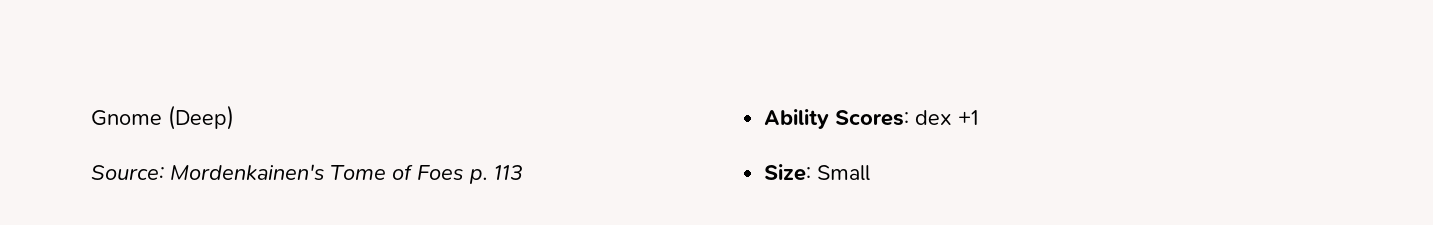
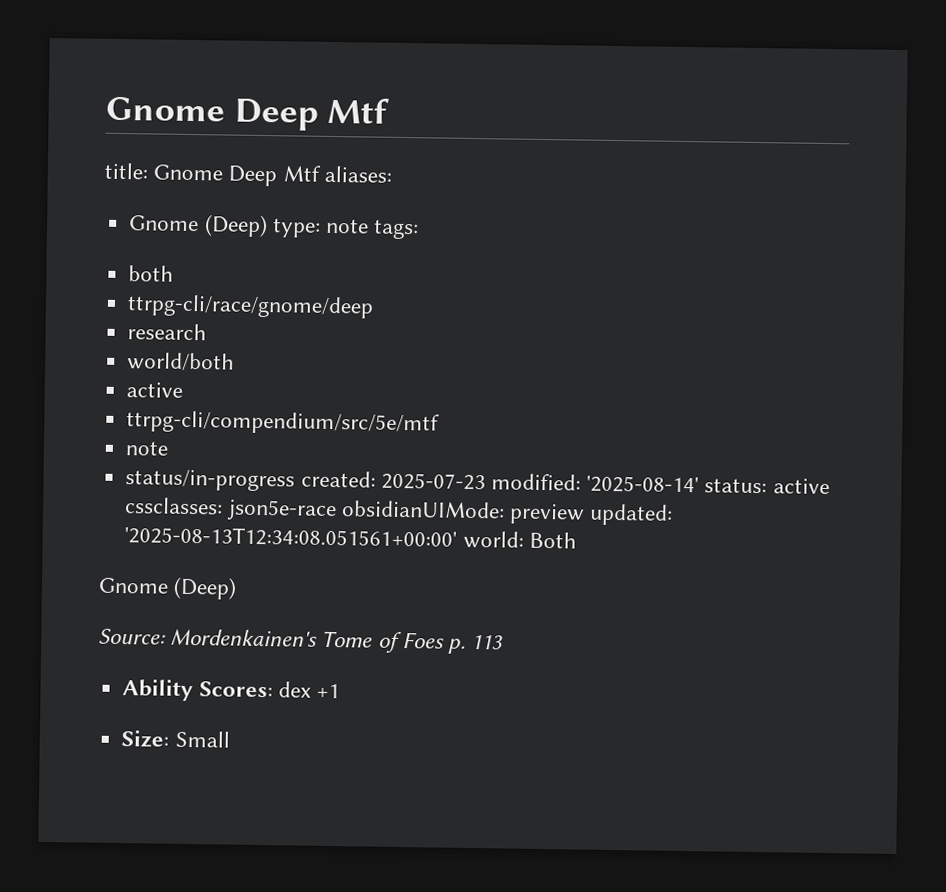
[91,110,162,126] Gnome -> [105,96,390,131] [104,162,392,187] [129,214,420,240] [128,265,175,282] [127,294,375,319] [127,323,208,341] [127,352,236,372] [126,382,184,398] [126,410,441,436] [125,441,170,456] [125,469,830,495] [125,497,674,526] [124,526,577,549] [98,577,169,594] Gnome Deep Mtf // title: Gnome Deep Mtf aliases: // Gnome (Deep) type: note tags: // both // ttrpg-cli/race/gnome/deep // research // world/both // active // ttrpg-cli/compendium/src/5e/mtf // note // status/in-progress created: 2025-07-23 modified: '2025-08-14' status: active cssclasses: json5e-race obsidianUIMode: preview updated: '2025-08-13T12:34:08.051561+00:00' world: Both // Gnome

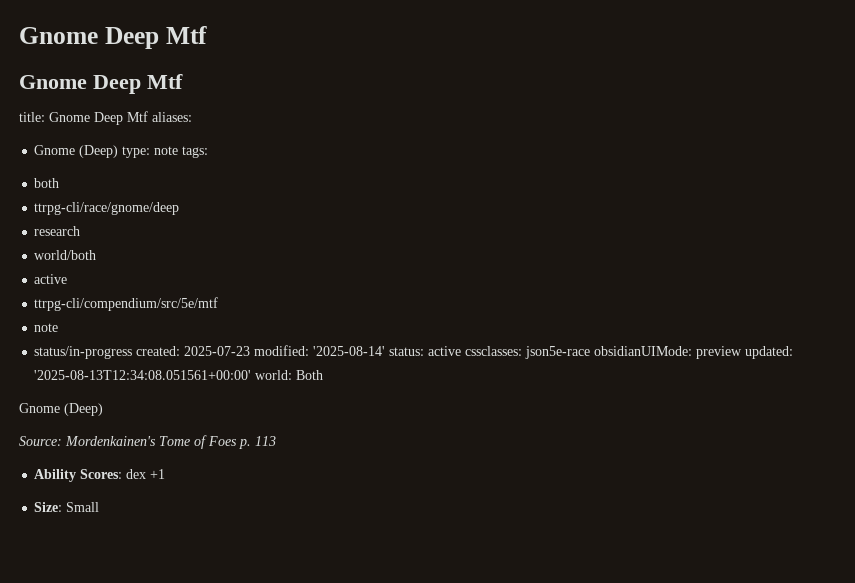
[105,96,390,131] Gnome Deep Mtf -> [19,26,207,49] [19,74,183,94] Gnome Deep Mtf // Gnome Deep Mtf

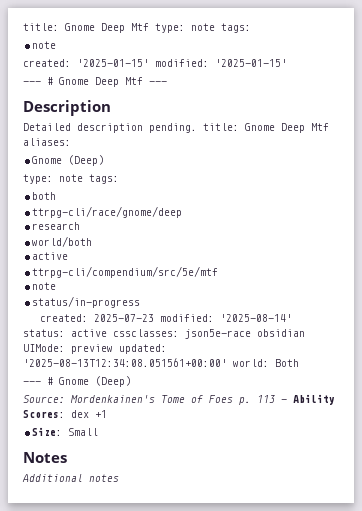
[19,26,207,49] [19,74,183,94] Gnome Deep Mtf // Gnome Deep Mtf // -> [23,23,251,33] [32,41,57,49] [23,59,287,67] [23,77,167,87] [23,100,111,116] [23,123,197,133] title: Gnome Deep Mtf type: note tags: // note // created: '2025-01-15' modified: '2025-01-15' // --- # Gnome Deep Mtf --- // Description // Detailed description pending.
(119, 151) none -> (105, 160) //
(133, 352) none -> (141, 302) //
[594,346,693,356] obsidianUIMode: -> [257,329,305,337] [23,344,65,352] obsidian UIMode:
(324, 375) none -> [23,377,53,385] --- #
(276, 441) // -> [281,399,287,403] -
(100, 507) none -> [23,452,67,463] [22,474,119,482] // Notes // Additional notes

